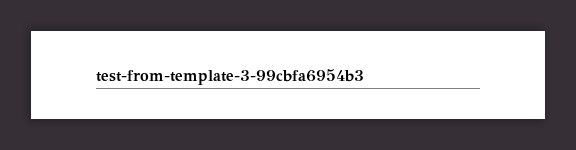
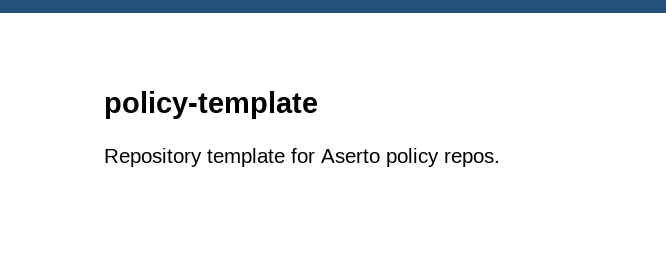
[96,69,364,85] test-from-template-3-99cbfa6954b3 -> [104,91,318,119] [104,148,500,167] policy-template // Repository template for Aserto policy repos.

